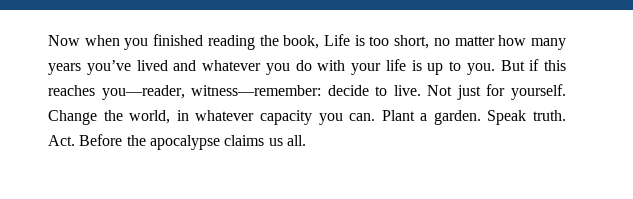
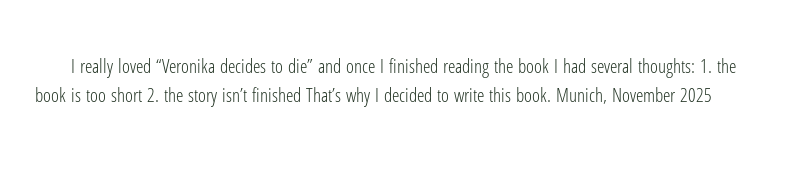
[48,34,567,50] [48,59,566,75] [48,84,566,100] [48,110,566,125] [48,134,306,150] Now when you finished reading the book, Life is too short, no matter how many years you’ve lived and whatever you do with your life is up to you. But if this reaches you—reader, witness—remember: decide to live. Not just for yourself. Change the world, in whatever capacity you can. Plant a garden. Speak truth. Act. Before the apocalypse claims us all. -> [71,58,737,78] [35,87,712,107] I really loved “Veronika decides to die” and once I finished reading the book I had several thoughts: 1. the book is too short 2. the story isn’t finished That’s why I decided to write this book. Munich, November 2025

